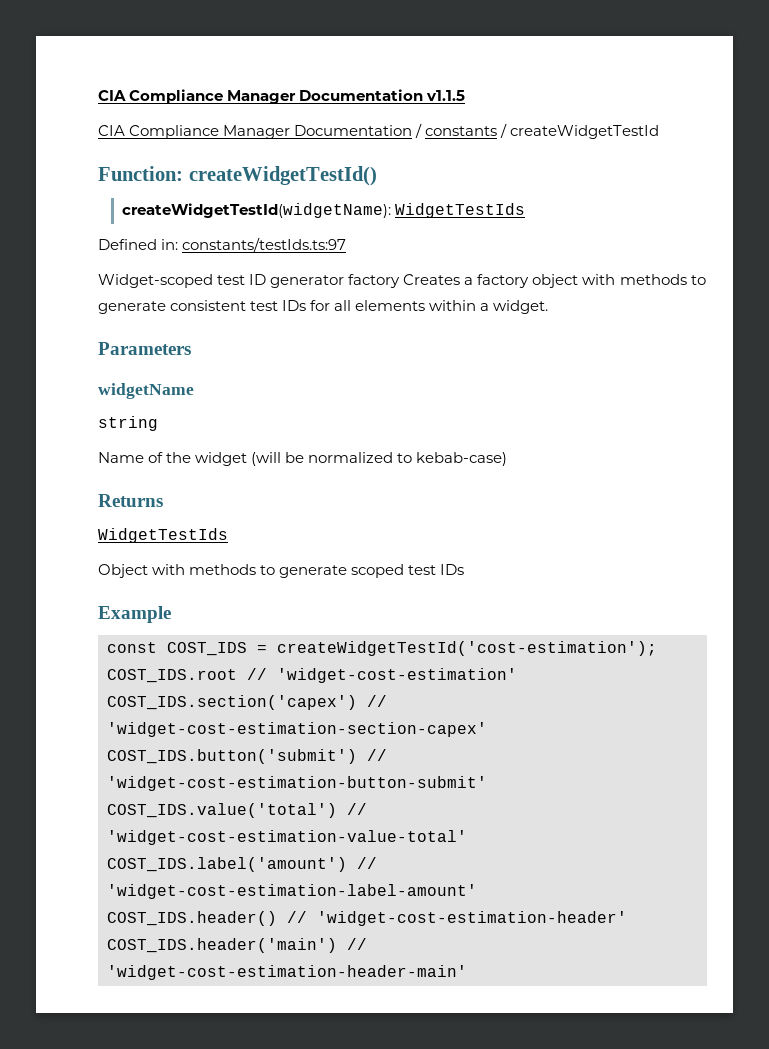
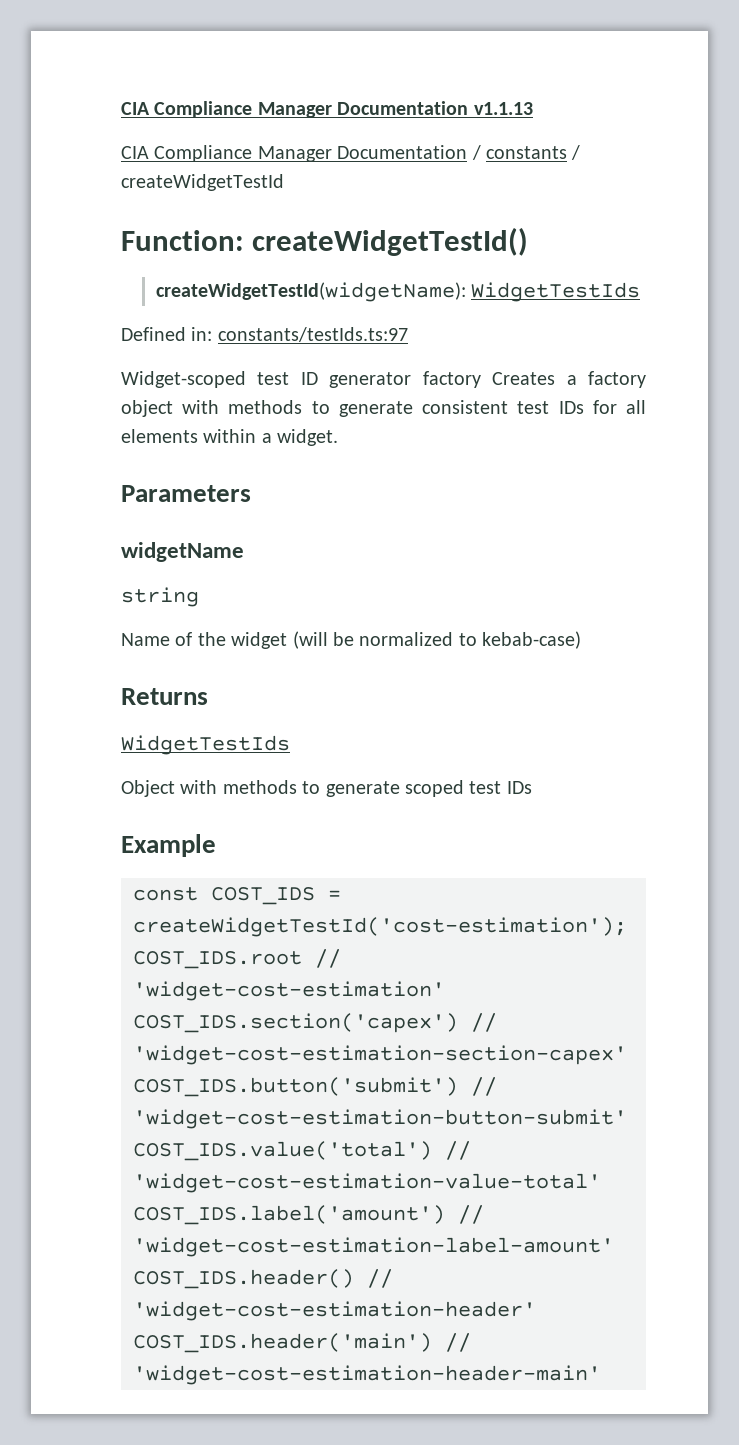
[98,89,466,104] CIA Compliance Manager Documentation v1.1.5 -> [121,101,533,118] CIA Compliance Manager Documentation v1.1.13

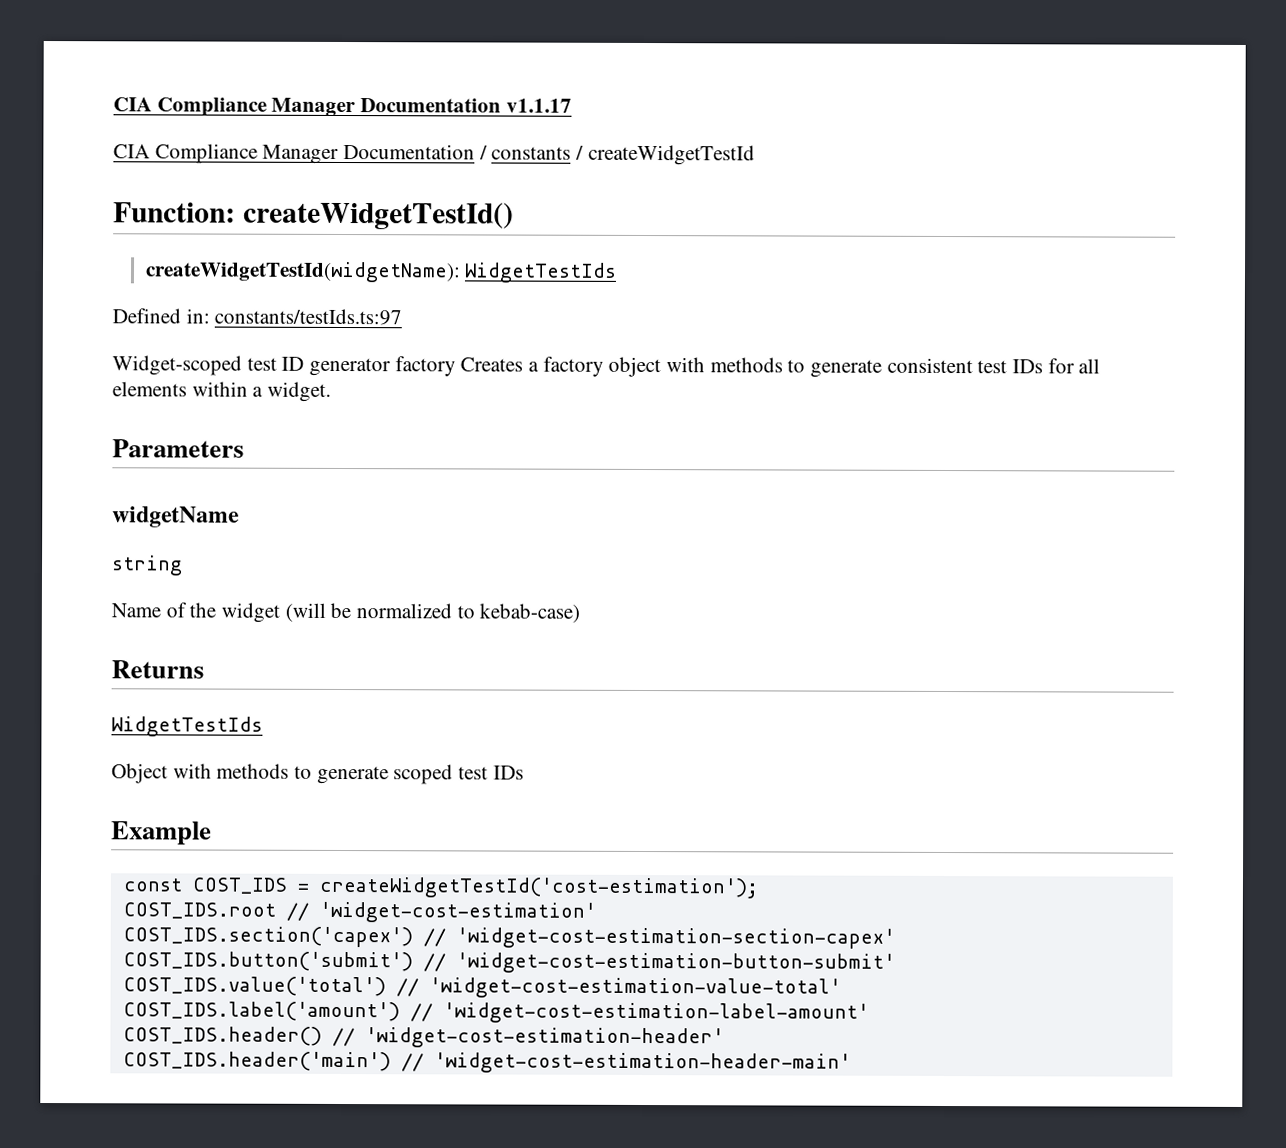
[121,101,533,118] CIA Compliance Manager Documentation v1.1.13 -> [113,97,572,117] CIA Compliance Manager Documentation v1.1.17

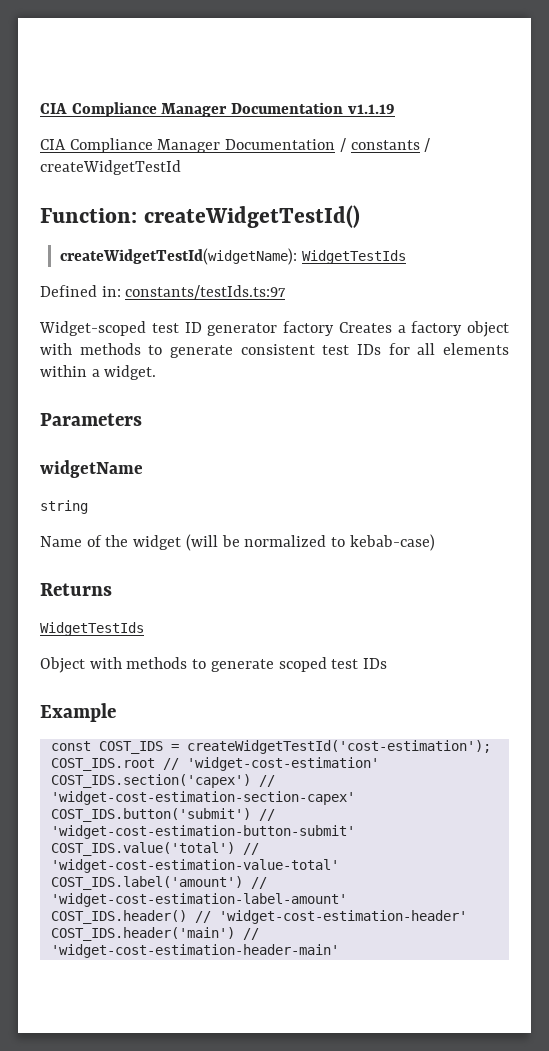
[113,97,572,117] CIA Compliance Manager Documentation v1.1.17 -> [40,102,395,117] CIA Compliance Manager Documentation v1.1.19

